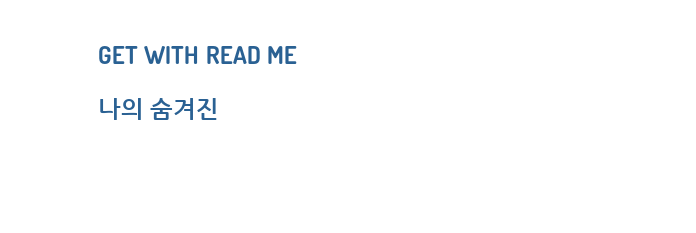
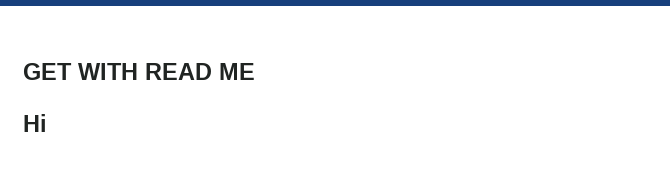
[98,98,220,120] 나의 숨겨진 -> [23,114,47,132] Hi

